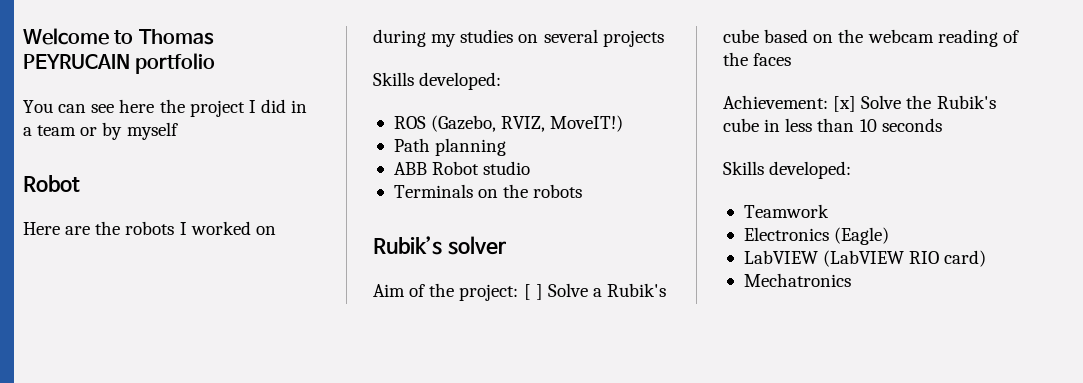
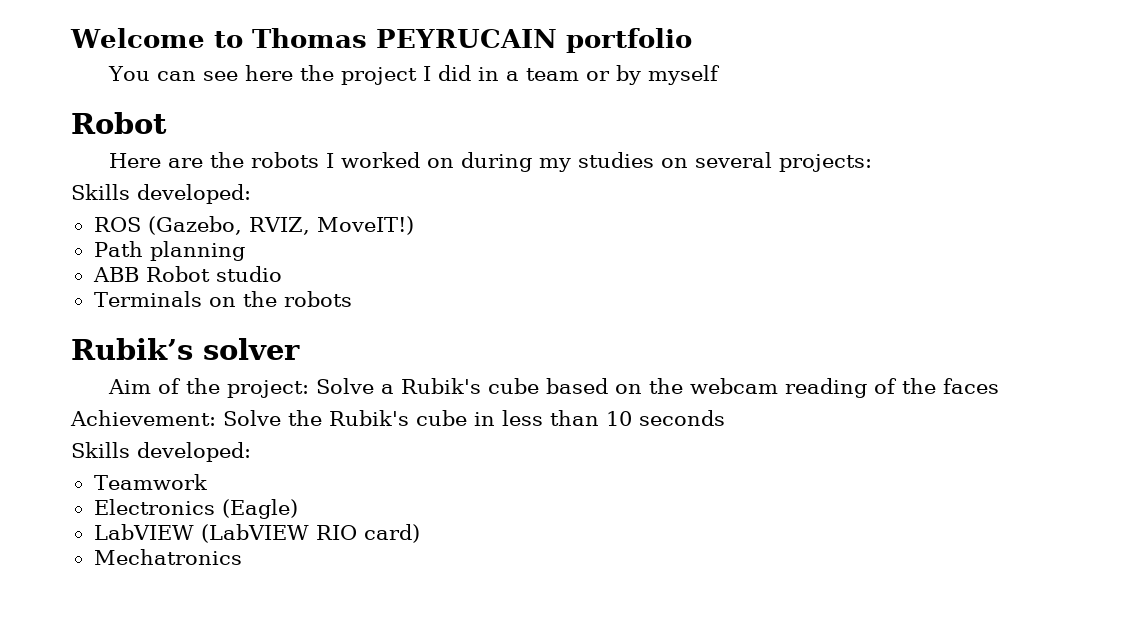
[602,30,664,47] projects -> [779,154,873,172] projects:
[523,284,543,300] [ ] -> (310, 389) none
[833,96,857,112] [x] -> (216, 418) none

